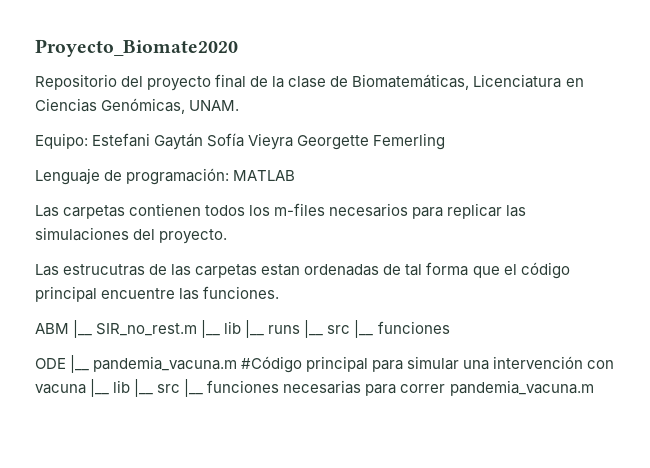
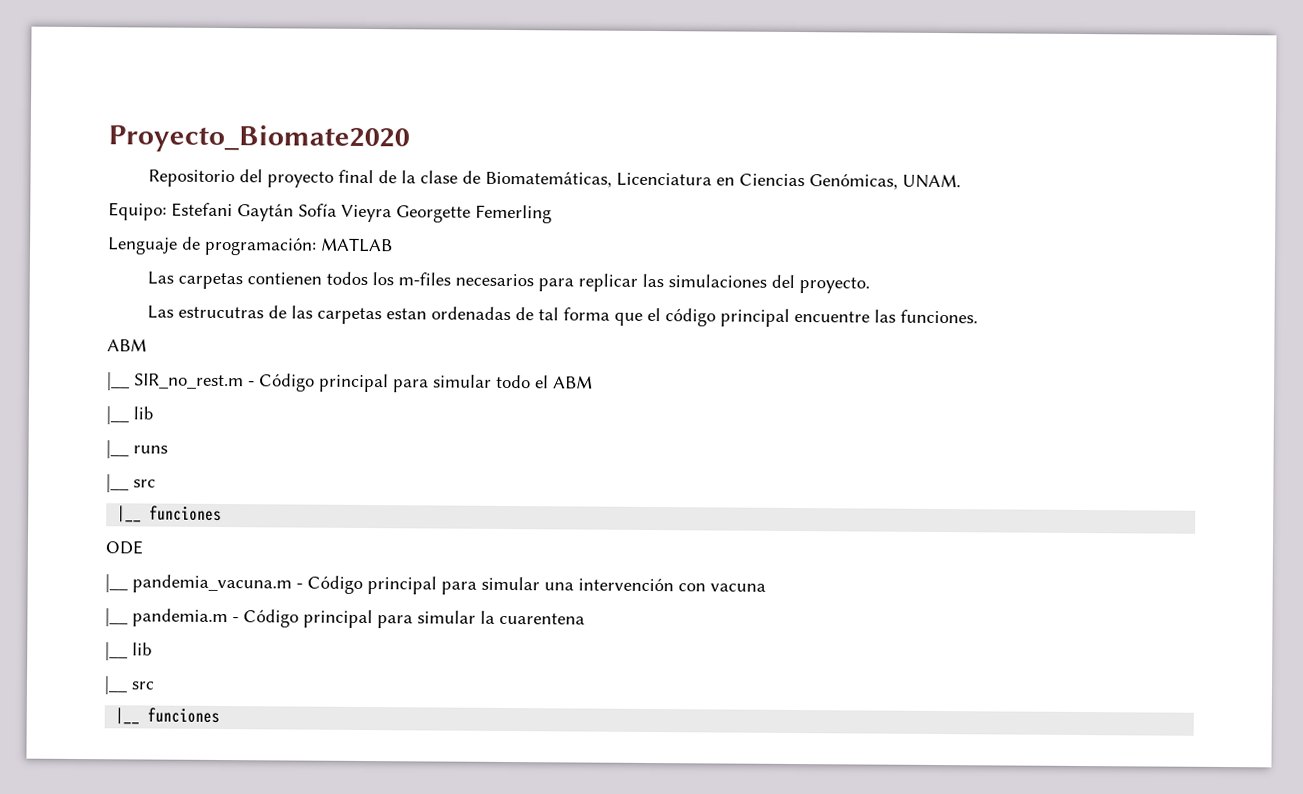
(69, 328) none -> (147, 345) //
[201,320,242,338] |__ lib -> [248,373,593,393] [106,406,153,425] - Código principal para simular todo el ABM // |__ lib //
[304,320,351,338] |__ src -> [106,474,156,493] // |__ src //
(66, 363) none -> (143, 547) //
[241,356,303,373] #Código -> [296,575,363,594] - Código
[90,379,594,397] |__ lib |__ src |__ funciones necesarias para correr pandemia_vacuna.m -> [105,608,585,629] [105,642,152,661] [104,676,155,695] [115,707,221,725] // |__ pandemia.m - Código principal para simular la cuarentena // |__ lib // |__ src // |__ funciones

